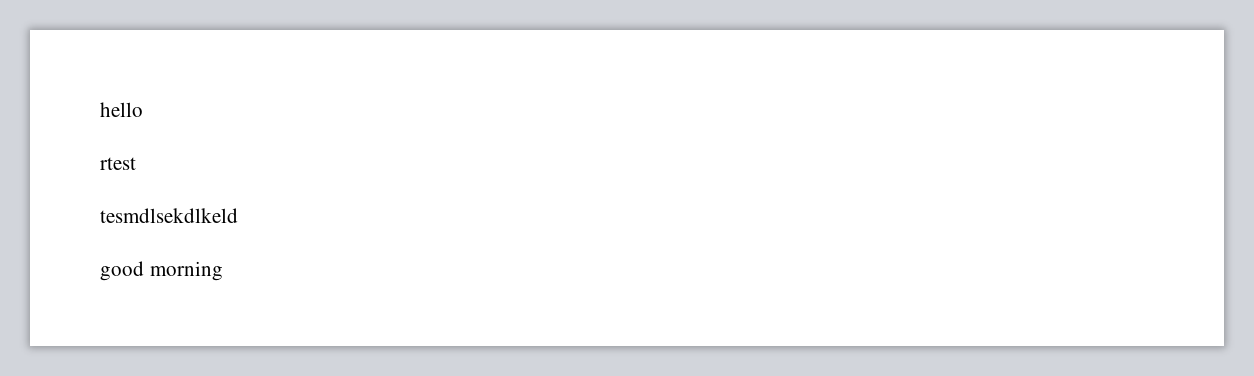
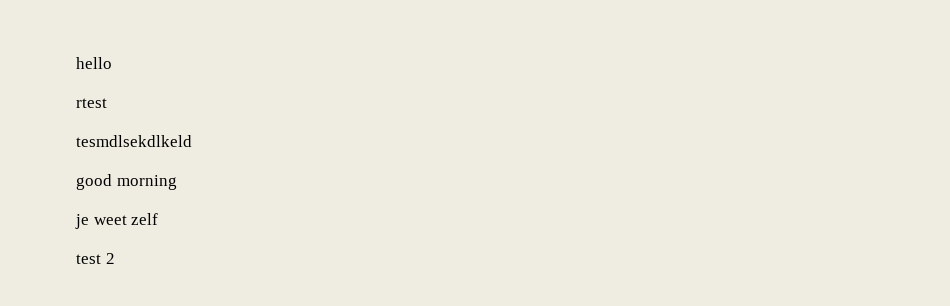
(223, 271) none -> [75,213,159,229] [76,253,115,264] // je weet zelf // test 2

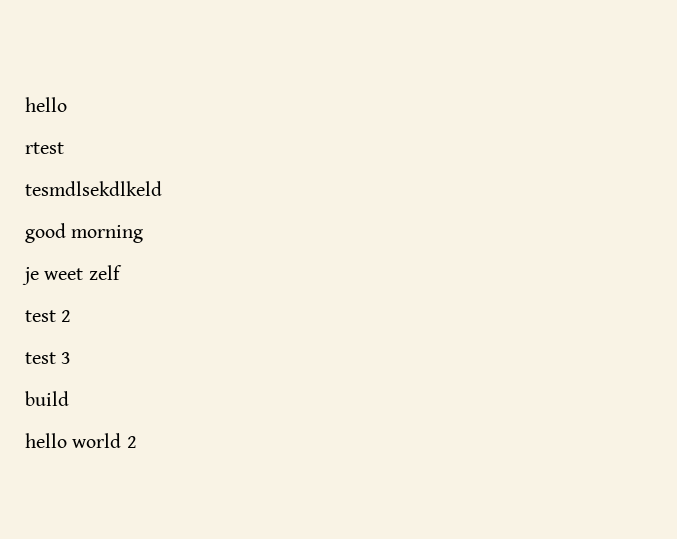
(115, 258) none -> [25,352,72,364] [25,391,69,406] [25,433,137,448] // test 3 // build // hello world 2

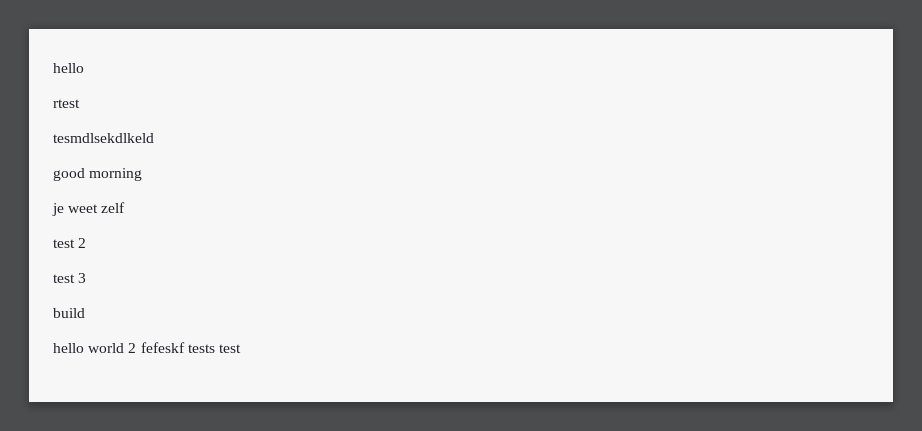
(137, 442) none -> [140,342,241,353] fefeskf tests test

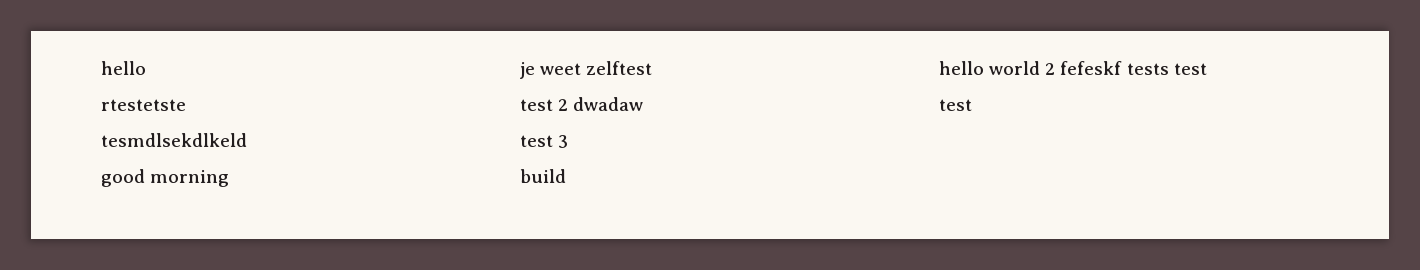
[53,99,80,108] rtest -> [101,99,186,111] rtestetste
[101,202,126,213] zelf -> [586,61,653,75] zelftest
(87, 243) none -> [573,97,644,111] dwadaw
(241, 348) none -> [939,99,972,111] // test

